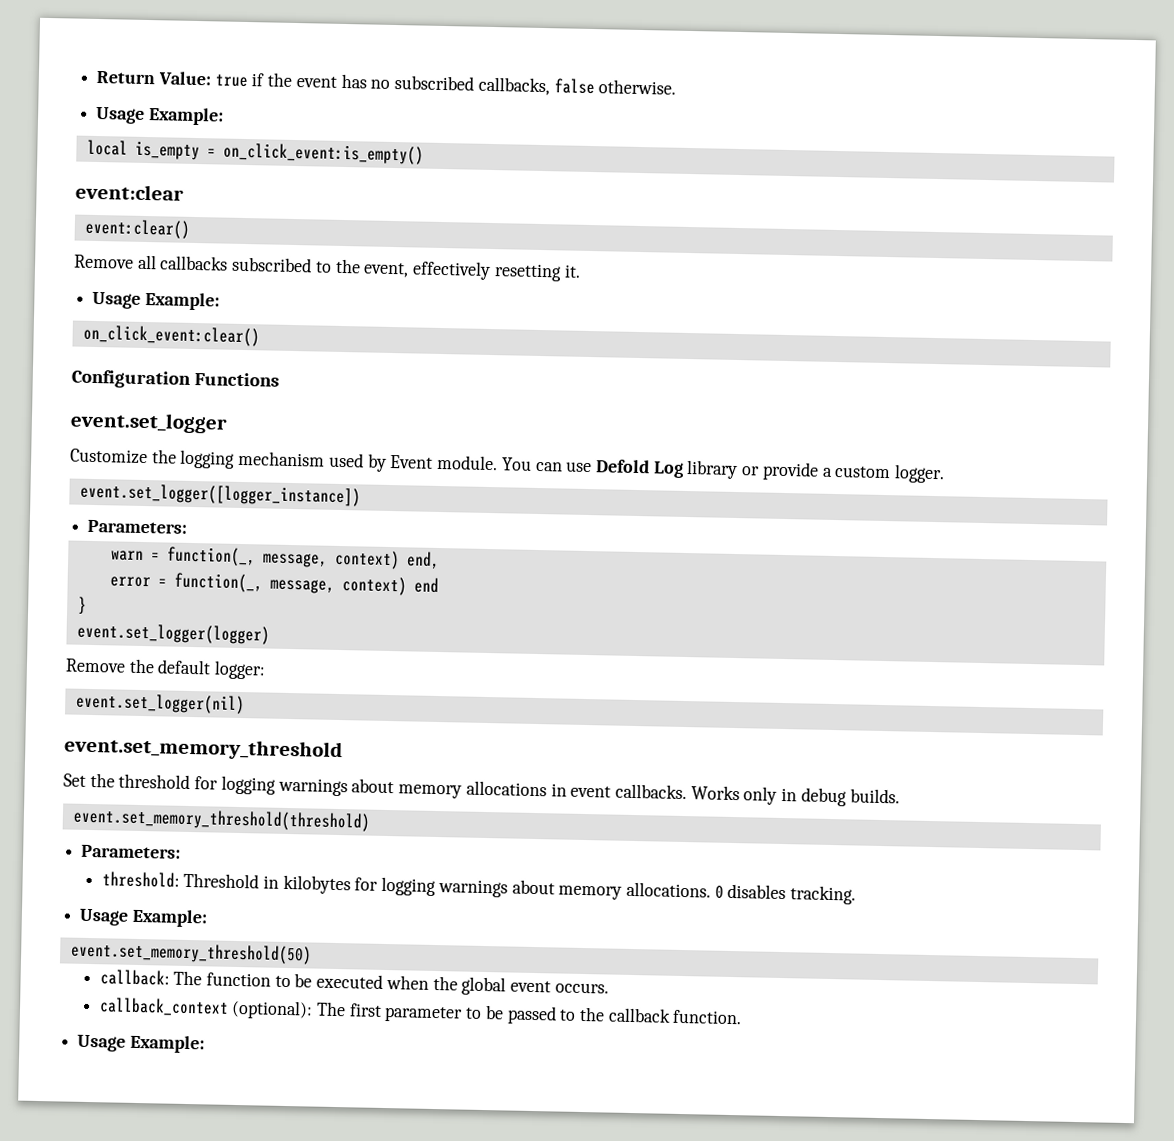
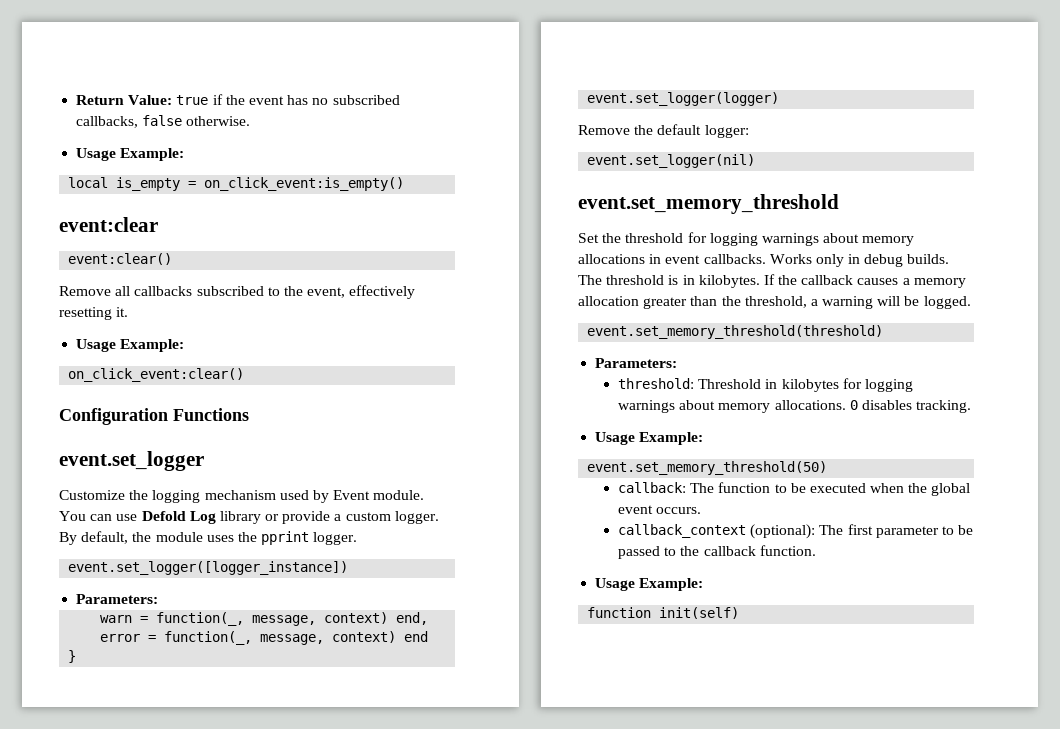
(946, 474) none -> [59,531,358,545] By default, the module uses the pprint logger.
(900, 796) none -> [578,274,966,288] [578,296,971,309] The threshold is in kilobytes. If the callback causes a memory allocation greater than the threshold, a warning will be logged.
(205, 1044) none -> [587,607,740,619] // function init(self)

